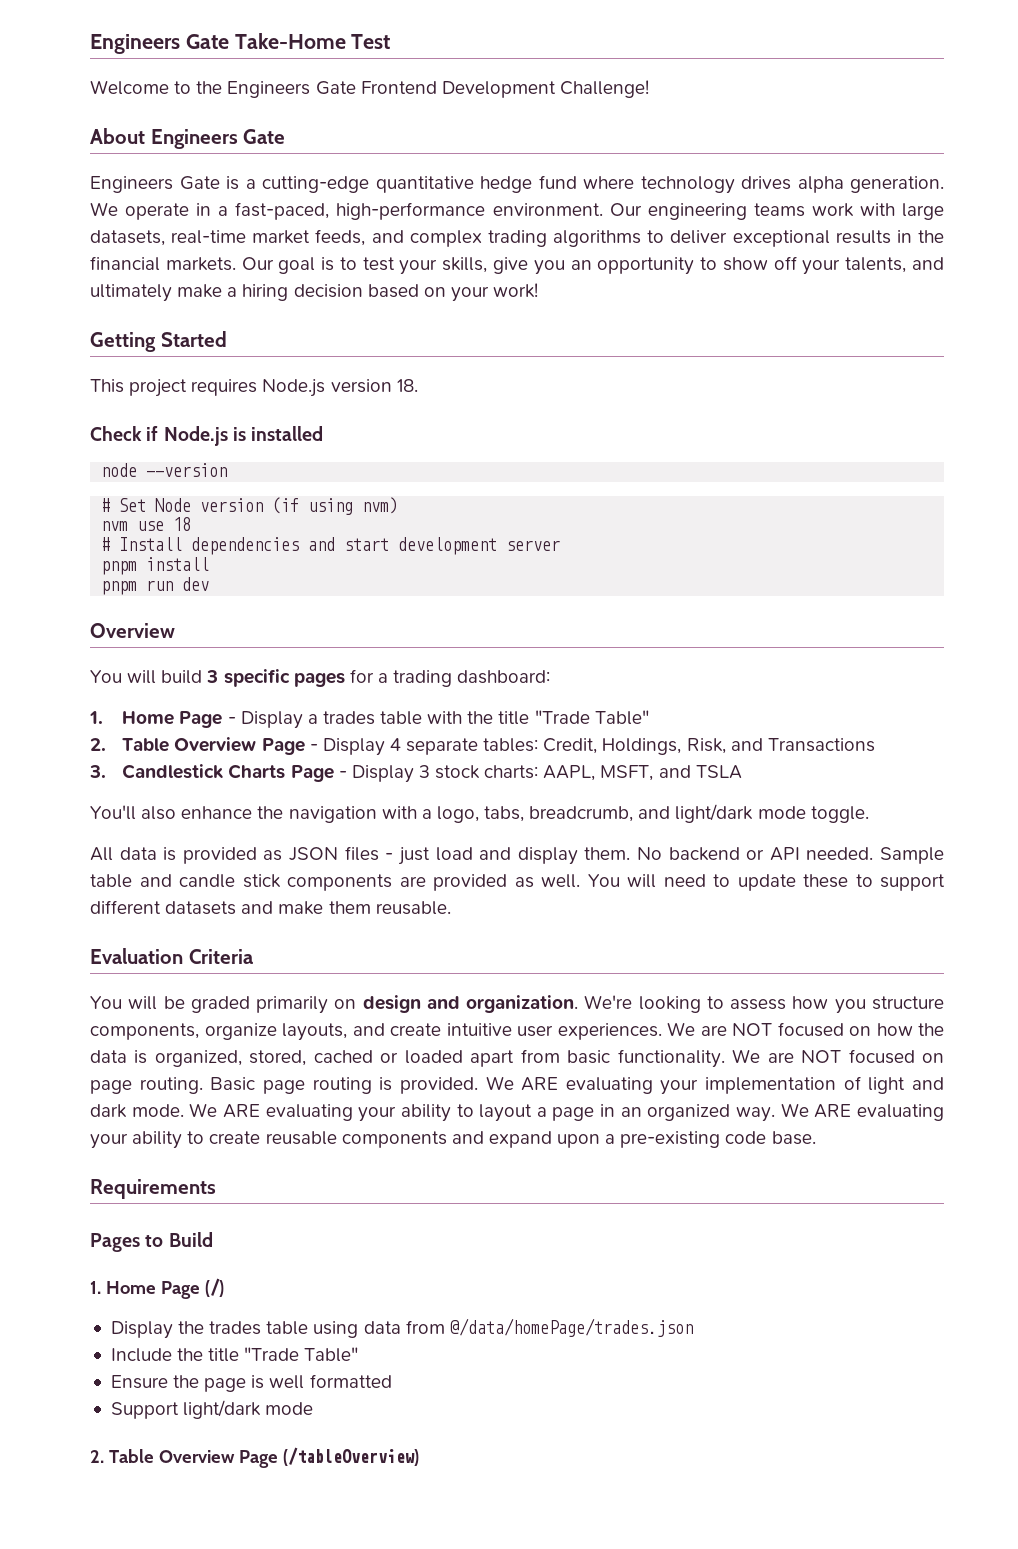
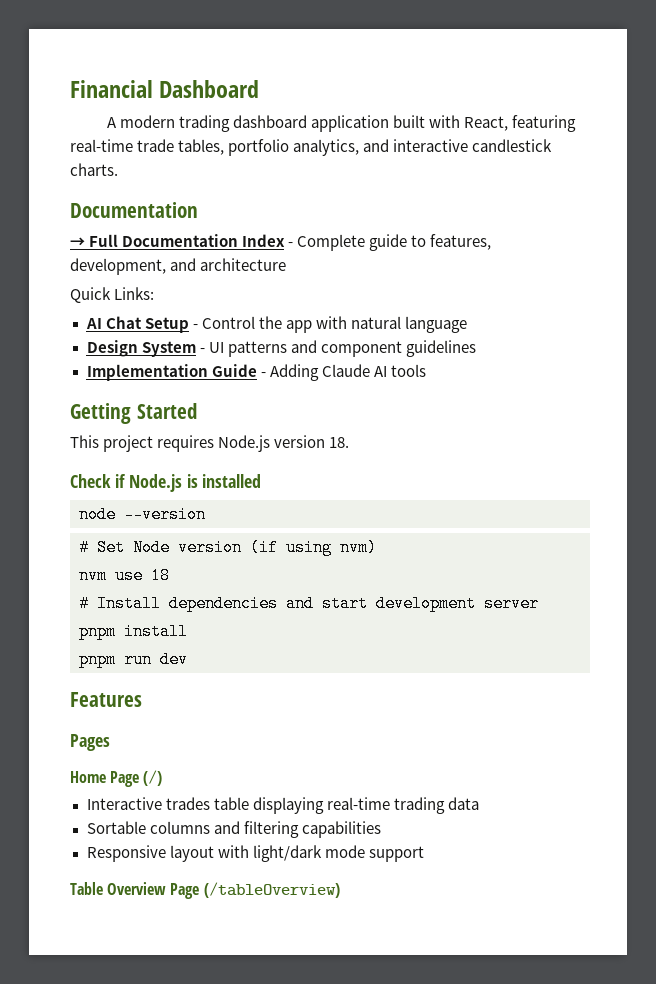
[90,33,391,54] [90,80,649,98] [90,128,286,149] [90,175,944,194] [90,202,945,220] [90,229,945,247] [90,256,945,275] [90,283,539,302] Engineers Gate Take-Home Test // Welcome to the Engineers Gate Frontend Development Challenge! // About Engineers Gate // Engineers Gate is a cutting-edge quantitative hedge fund where technology drives alpha generation. We operate in a fast-paced, high-performance environment. Our engineering teams work with large datasets, real-time market feeds, and complex trading algorithms to deliver exceptional results in the financial markets. Our goal is to test your skills, give you an opportunity to show off your talents, and ultimately make a hiring decision based on your work! -> [70,80,260,98] [106,115,576,132] [70,139,553,156] [70,163,118,176] [70,202,198,218] [70,234,492,251] [70,258,287,275] [70,287,155,303] [85,316,467,333] [86,340,476,357] [86,364,426,381] Financial Dashboard // A modern trading dashboard application built with React, featuring real-time trade tables, portfolio analytics, and interactive candlestick charts. // Documentation // → Full Documentation Index - Complete guide to features, development, and architecture // Quick Links: // AI Chat Setup - Control the app with natural language // Design System - UI patterns and component guidelines // Implementation Guide - Adding Claude AI tools
[90,623,175,638] [90,669,551,687] [89,710,649,729] [90,737,875,756] [89,764,742,783] [90,804,869,823] [90,846,944,865] [90,874,945,891] [90,900,451,915] [90,948,253,964] [90,995,944,1014] [90,1022,944,1041] [90,1049,944,1068] [90,1076,944,1095] [90,1103,944,1122] [90,1131,816,1149] [90,1179,216,1199] [90,1232,213,1252] [90,1278,224,1299] [110,1318,693,1339] [110,1347,359,1362] [110,1374,392,1392] [110,1400,314,1419] [90,1450,104,1463] Overview // You will build 3 specific pages for a trading dashboard: // 1. Home Page - Display a trades table with the title "Trade Table" // 2. Table Overview Page - Display 4 separate tables: Credit, Holdings, Risk, and Transactions // 3. Candlestick Charts Page - Display 3 stock charts: AAPL, MSFT, and TSLA // You'll also enhance the navigation with a logo, tabs, breadcrumb, and light/dark mode toggle. // All data is provided as JSON files - just load and display them. No backend or API needed. Sample table and candle stick components are provided as well. You will need to update these to support different datasets and make them reusable. // Evaluation Criteria // You will be graded primarily on design and organization. We're looking to assess how you structure components, organize layouts, and create intuitive user experiences. We are NOT focused on how the data is organized, stored, cached or loaded apart from basic functionality. We are NOT focused on page routing. Basic page routing is provided. We ARE evaluating your implementation of light and dark mode. We ARE evaluating your ability to layout a page in an organized way. We ARE evaluating your ability to create reusable components and expand upon a pre-existing code base. // Requirements // Pages to Build // 1. Home Page (/) // Display the trades table using data from @/data/homePage/trades.json // Include the title "Trade Table" // Ensure the page is well formatted // Support light/dark mode // 2. -> [70,692,142,707] [70,734,110,751] [70,770,163,787] [86,797,479,814] [86,821,381,838] [86,845,424,862] Features // Pages // Home Page (/) // Interactive trades table displaying real-time trading data // Sortable columns and filtering capabilities // Responsive layout with light/dark mode support //

